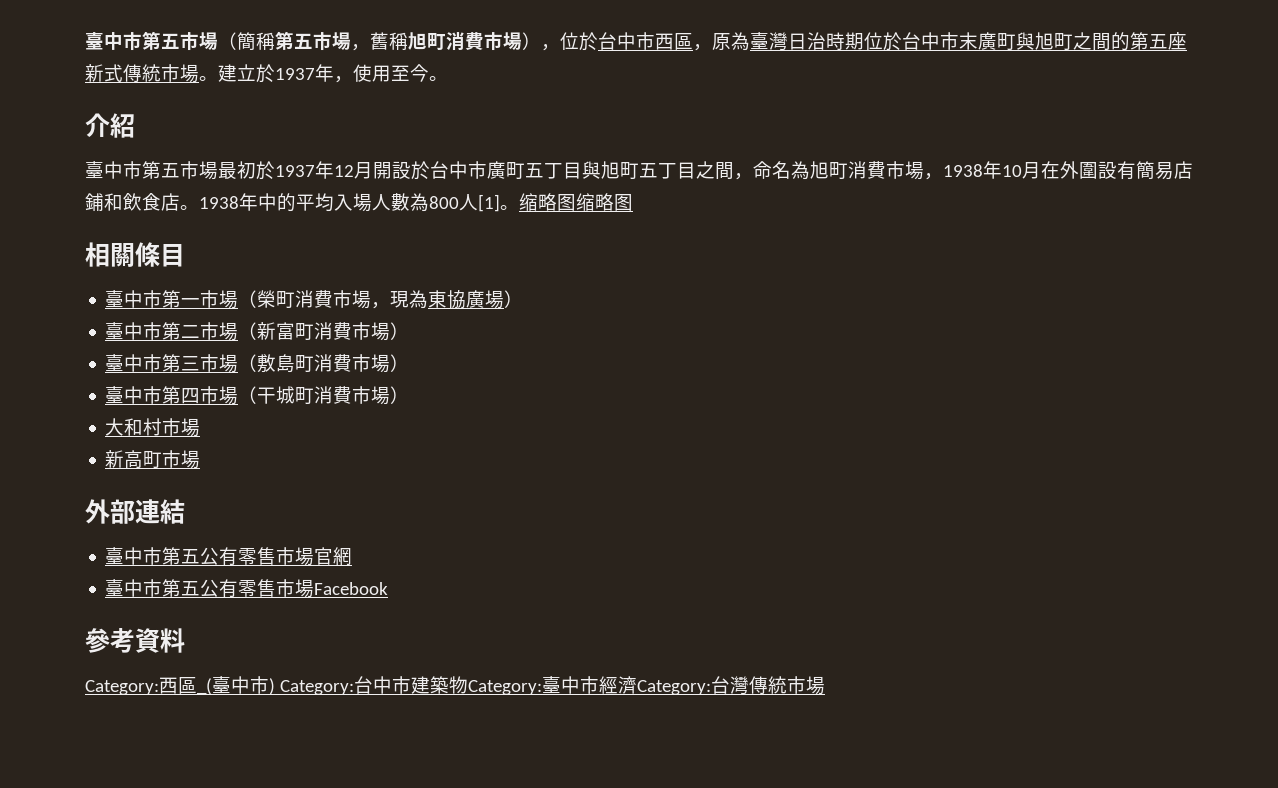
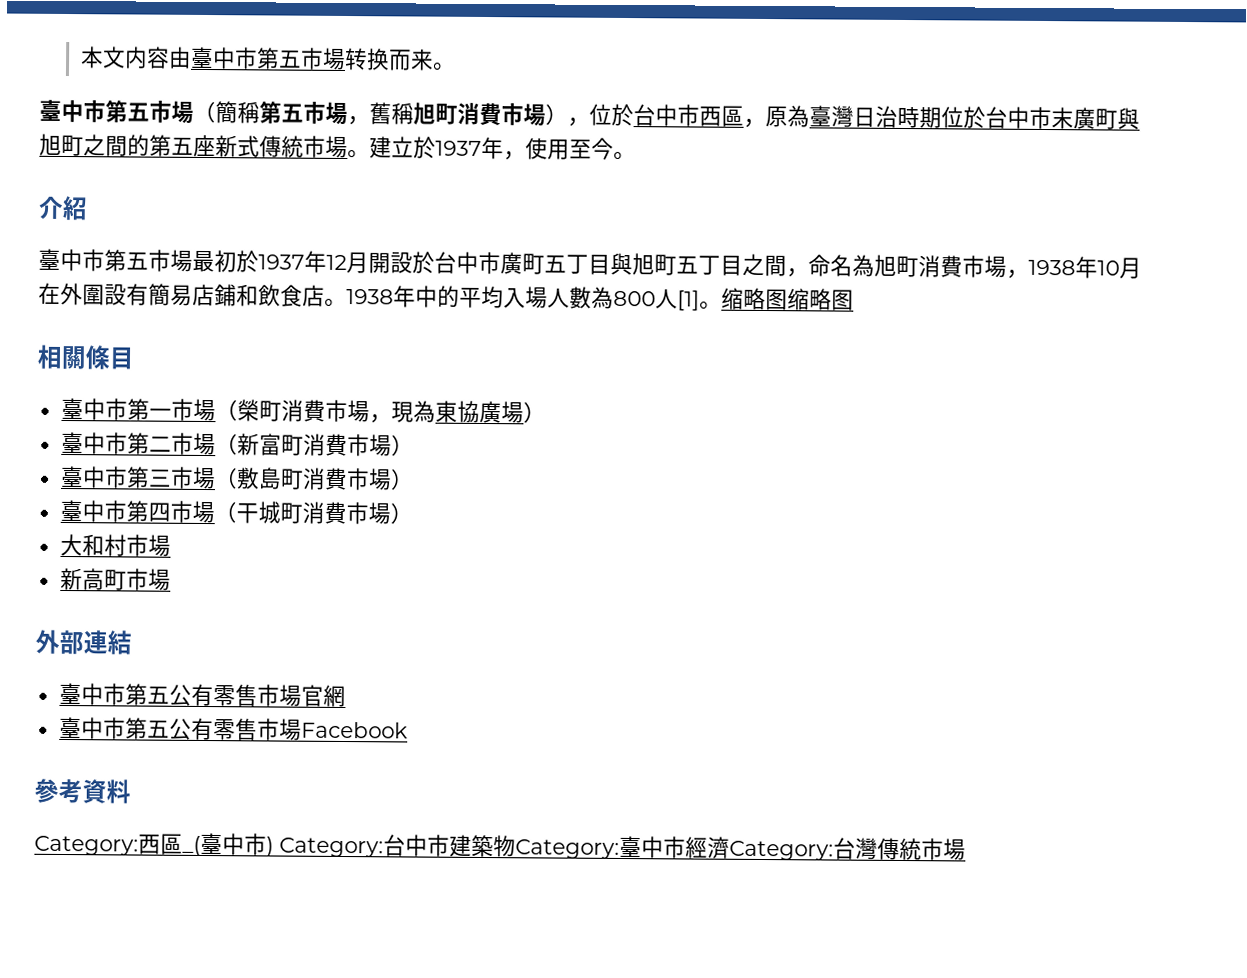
(85, 41) none -> [80,46,457,71] 本文内容由臺中市第五市場转换而来。 //

